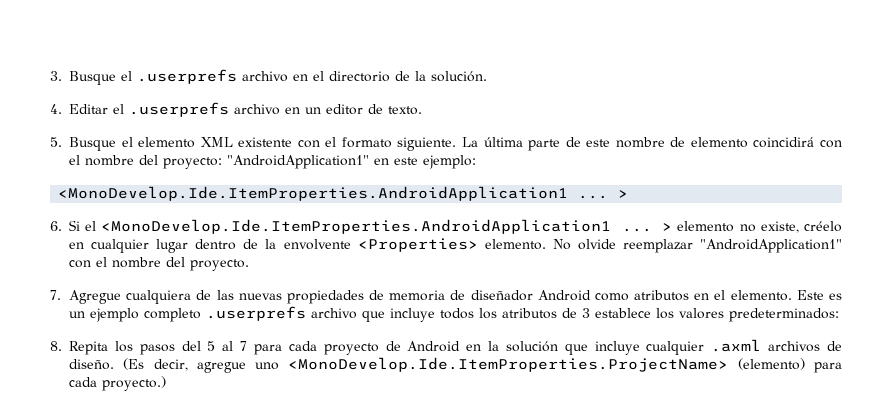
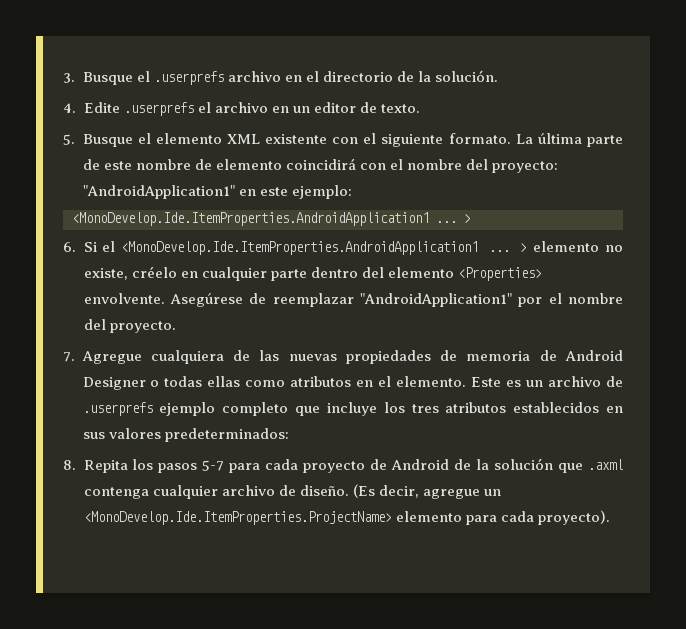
[69,102,230,117] Editar el .userprefs -> [83,102,211,116] Edite .userprefs el
[341,137,457,151] formato siguiente. -> [381,133,511,147] siguiente formato.
[156,238,616,253] lugar dentro de la envolvente <Properties> elemento. No olvide -> [270,267,542,281] [83,293,267,307] parte dentro del elemento <Properties> envolvente. Asegúrese de
[69,260,92,268] con -> [518,297,543,307] por
[470,290,591,301] diseñador Android -> [565,350,623,361] [82,376,241,390] Android Designer o todas ellas
[90,306,675,322] ejemplo completo .userprefs archivo que incluye todos los atributos de 3 establece los -> [548,376,623,387] [82,402,623,416] [82,432,105,439] archivo de .userprefs ejemplo completo que incluye los tres atributos establecidos en sus
[181,341,248,351] del 5 al 7 -> [202,460,225,471] 5-7
[466,344,482,351] en -> [454,459,472,470] de
[594,339,821,355] incluye cualquier .axml archivos -> [587,459,623,470] [83,485,275,499] .axml contenga cualquier archivo
[255,357,842,373] [69,376,167,391] uno <MonoDevelop.Ide.ItemProperties.ProjectName> (elemento) para cada proyecto.) -> [483,489,501,496] [83,510,610,525] un <MonoDevelop.Ide.ItemProperties.ProjectName> elemento para cada proyecto).

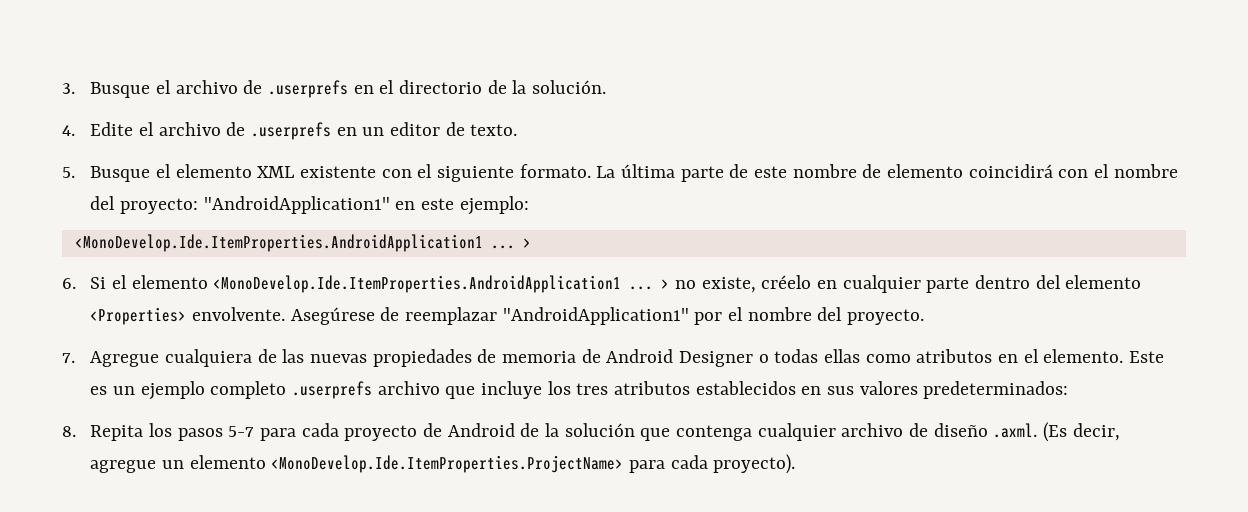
[153,71,281,85] .userprefs archivo -> [175,80,348,98] archivo de .userprefs
[123,102,268,116] .userprefs el archivo -> [138,122,331,140] el archivo de .userprefs
[121,241,600,255] <MonoDevelop.Ide.ItemProperties.AndroidApplication1 ... > elemento -> [131,275,670,293] elemento <MonoDevelop.Ide.ItemProperties.AndroidApplication1 ... >
[548,376,623,387] [82,402,289,416] archivo de .userprefs ejemplo completo -> [140,381,440,400] ejemplo completo .userprefs archivo
[587,459,623,470] .axml -> (671, 434) none
[299,485,349,496] diseño. -> [933,423,1038,438] diseño .axml.
[83,511,462,525] <MonoDevelop.Ide.ItemProperties.ProjectName> elemento -> [189,455,624,473] elemento <MonoDevelop.Ide.ItemProperties.ProjectName>

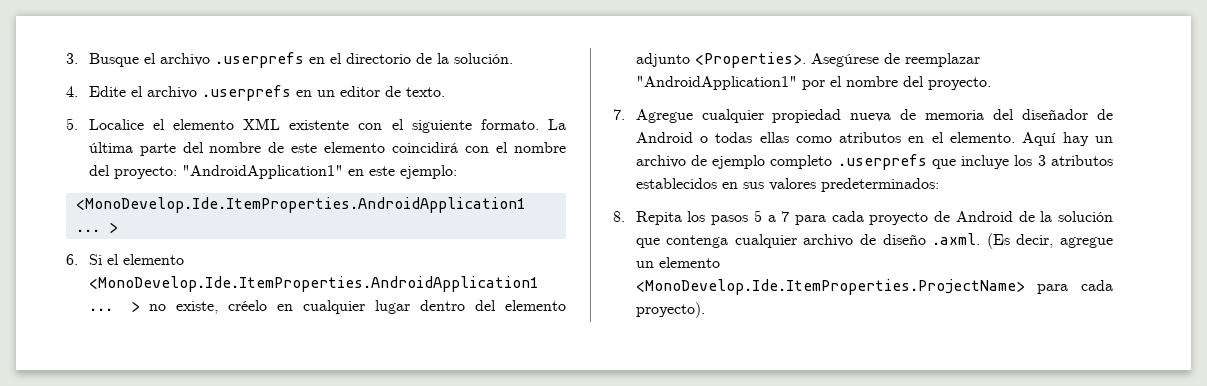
[243,80,263,94] de -> (210, 59) none
[226,122,246,136] de -> (197, 92) none
[90,166,151,182] Busque -> [88,119,144,130] Localice
[729,164,882,178] de este nombre de -> [182,142,318,153] del nombre de este
[926,277,970,293] parte -> [375,300,411,314] lugar
[90,307,285,325] <Properties> envolvente. -> [635,52,806,68] adjunto <Properties>.
[164,349,754,367] cualquiera de las nuevas propiedades de memoria de Android Designer -> [701,109,1113,123] [635,132,693,143] cualquier propiedad nueva de memoria del diseñador de Android
[1129,351,1165,363] [90,386,135,395] Este es un -> [1022,132,1113,146] [635,155,707,168] Aquí hay un archivo de
[377,381,440,395] archivo -> (927, 162) none
[576,383,609,395] tres -> [1037,155,1046,166] 3
[228,426,255,437] 5-7 -> [753,210,790,222] 5 a 7

